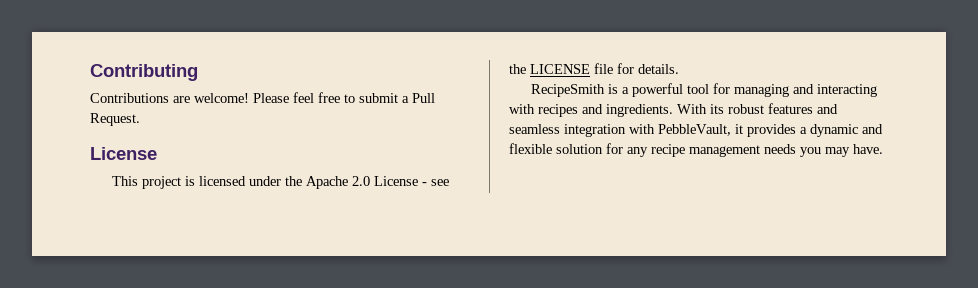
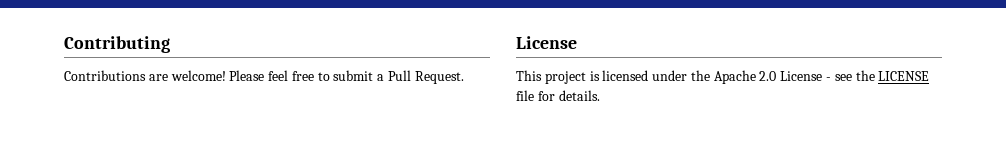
[530,83,877,97] [509,103,838,117] [509,124,883,137] [509,143,883,157] // RecipeSmith is a powerful tool for managing and interacting with recipes and ingredients. With its robust features and seamless integration with PebbleVault, it provides a dynamic and flexible solution for any recipe management needs you may have. -> (600, 95) none

